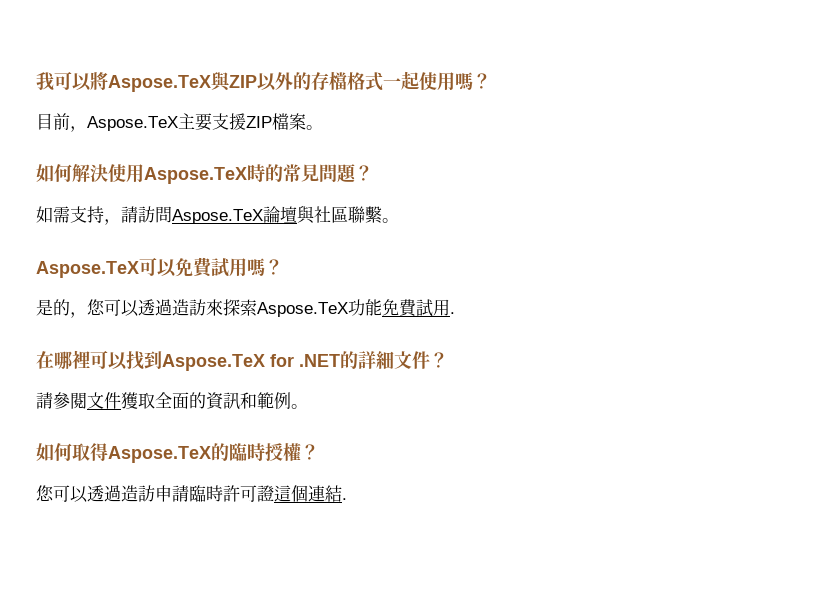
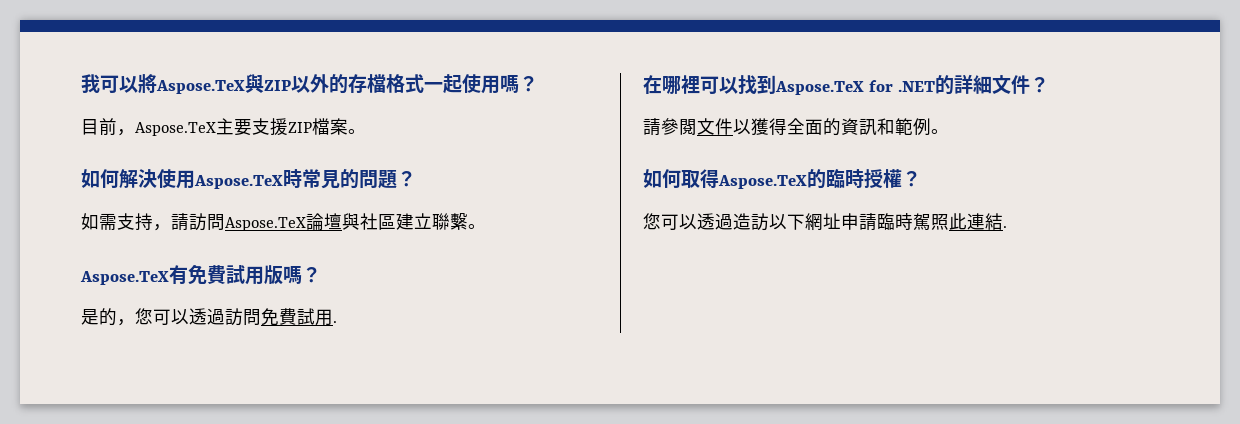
[265,164,319,182] 的常見 -> [302,169,359,189] 常見的
(348, 214) none -> [396,213,432,230] 建立
[139,257,247,278] 可以免費試用 -> [169,264,283,285] 有免費試用版
[172,299,382,317] 造訪來探索Aspose.TeX功能 -> [225,308,261,326] 訪問
[121,392,155,409] 獲取 -> [733,118,787,136] 以獲得
[155,485,308,502] 申請臨時許可證這個 -> [769,213,967,231] 以下網址申請臨時駕照此

